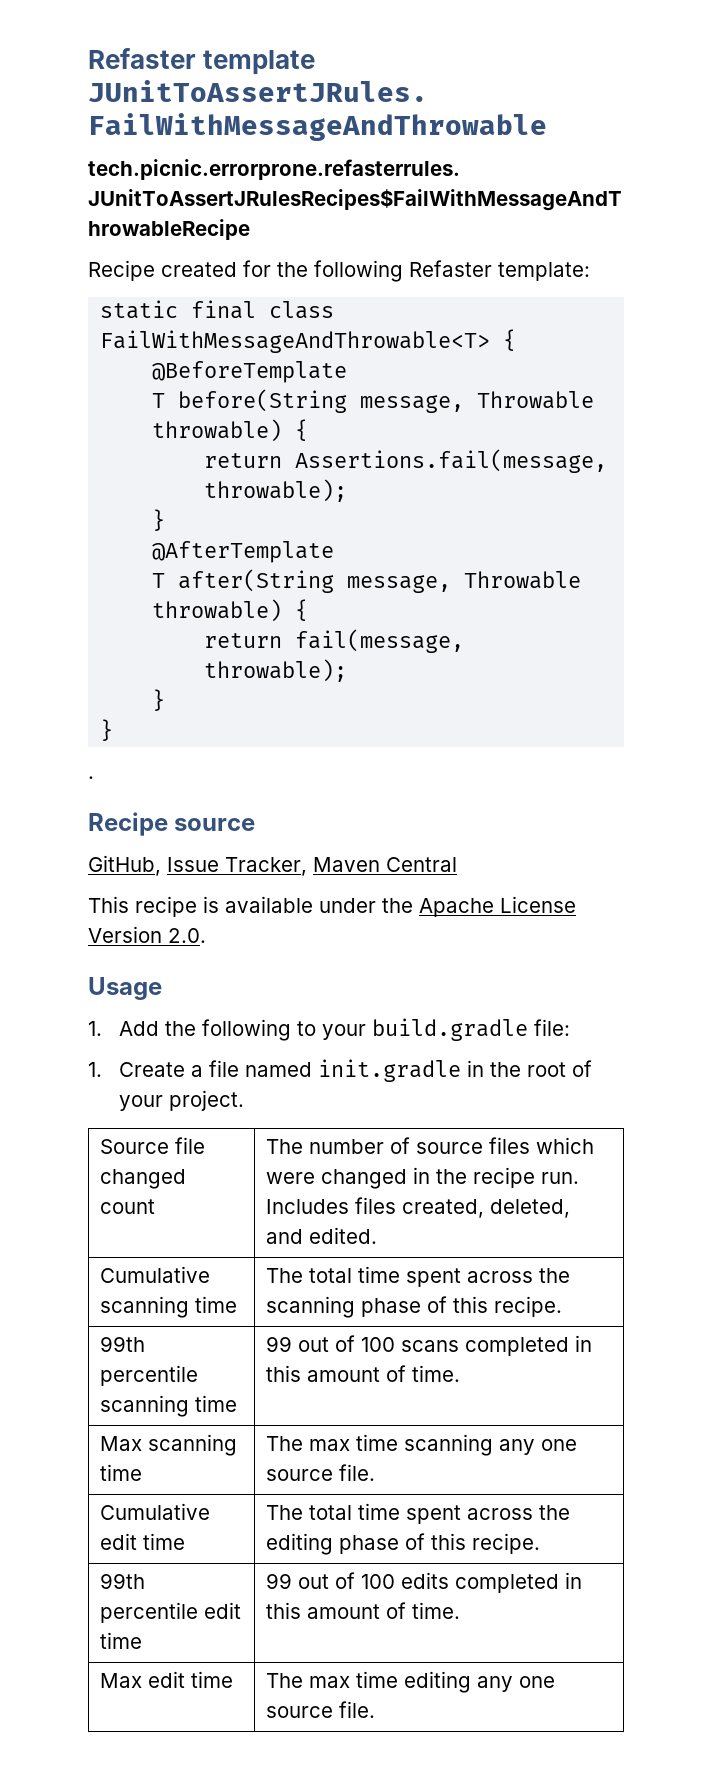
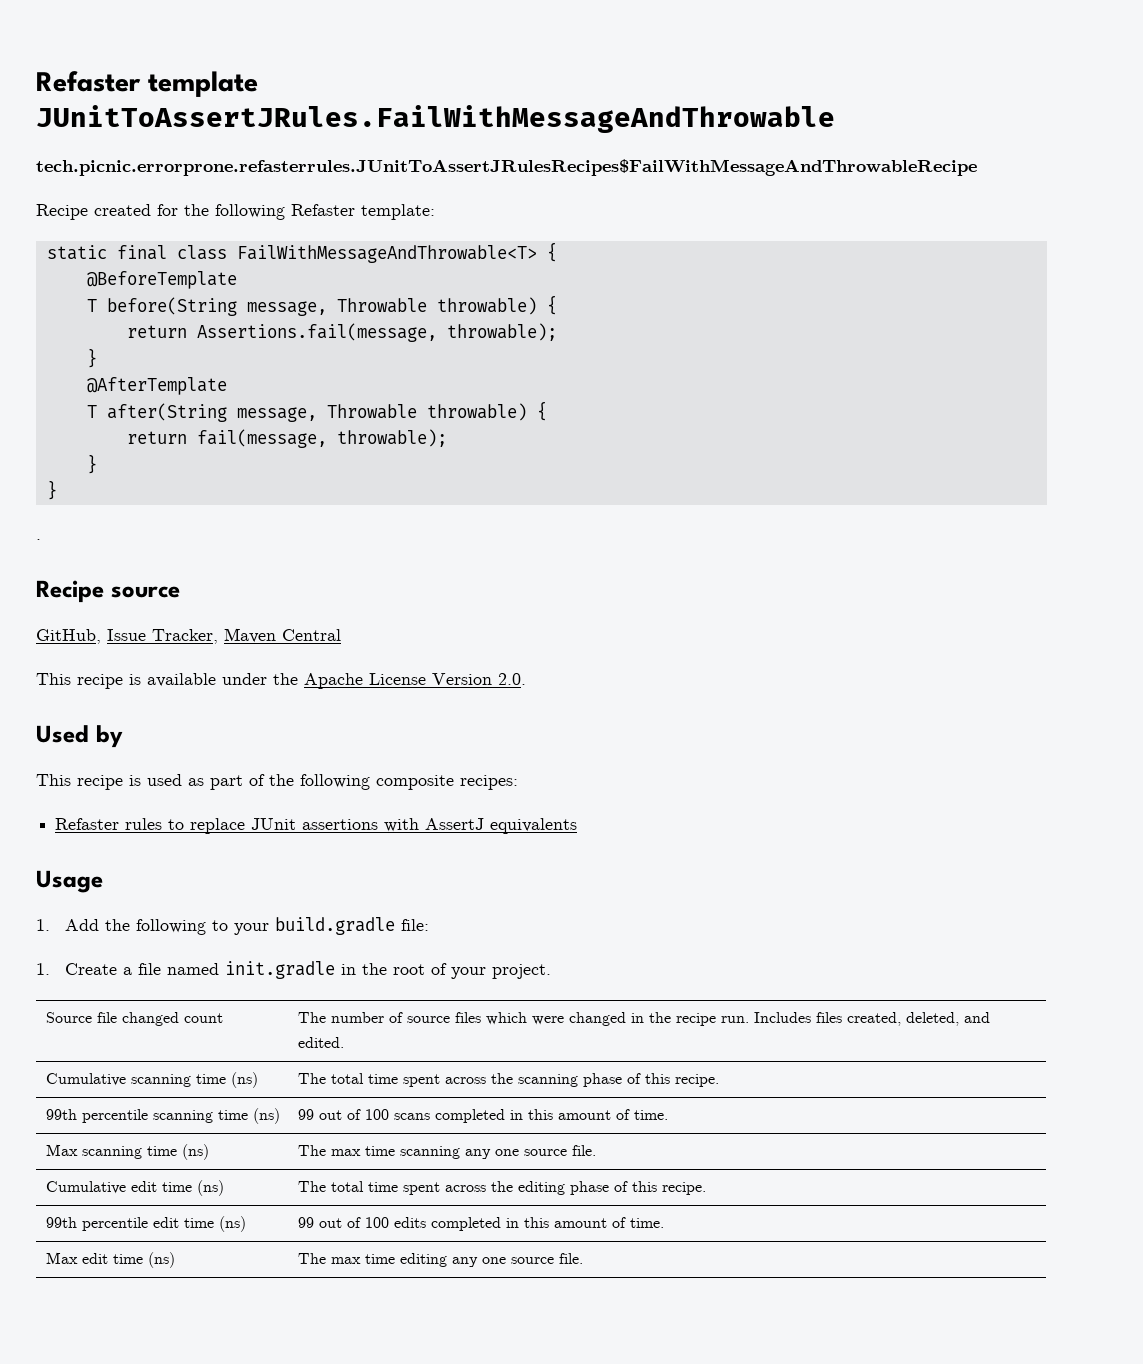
(206, 935) none -> [36,725,123,748] [36,774,518,790] [55,818,578,834] // Used by // This recipe is used as part of the following composite recipes: // Refaster rules to replace JUnit assertions with AssertJ equivalents
(237, 1304) none -> [230,1072,258,1088] (ns)
(237, 1403) none -> [252,1108,280,1124] (ns)
(142, 1472) none -> [181,1144,209,1160] (ns)
(185, 1541) none -> [196,1180,224,1196] (ns)
(142, 1640) none -> [218,1216,246,1232] (ns)
(233, 1679) none -> [147,1252,175,1268] (ns)

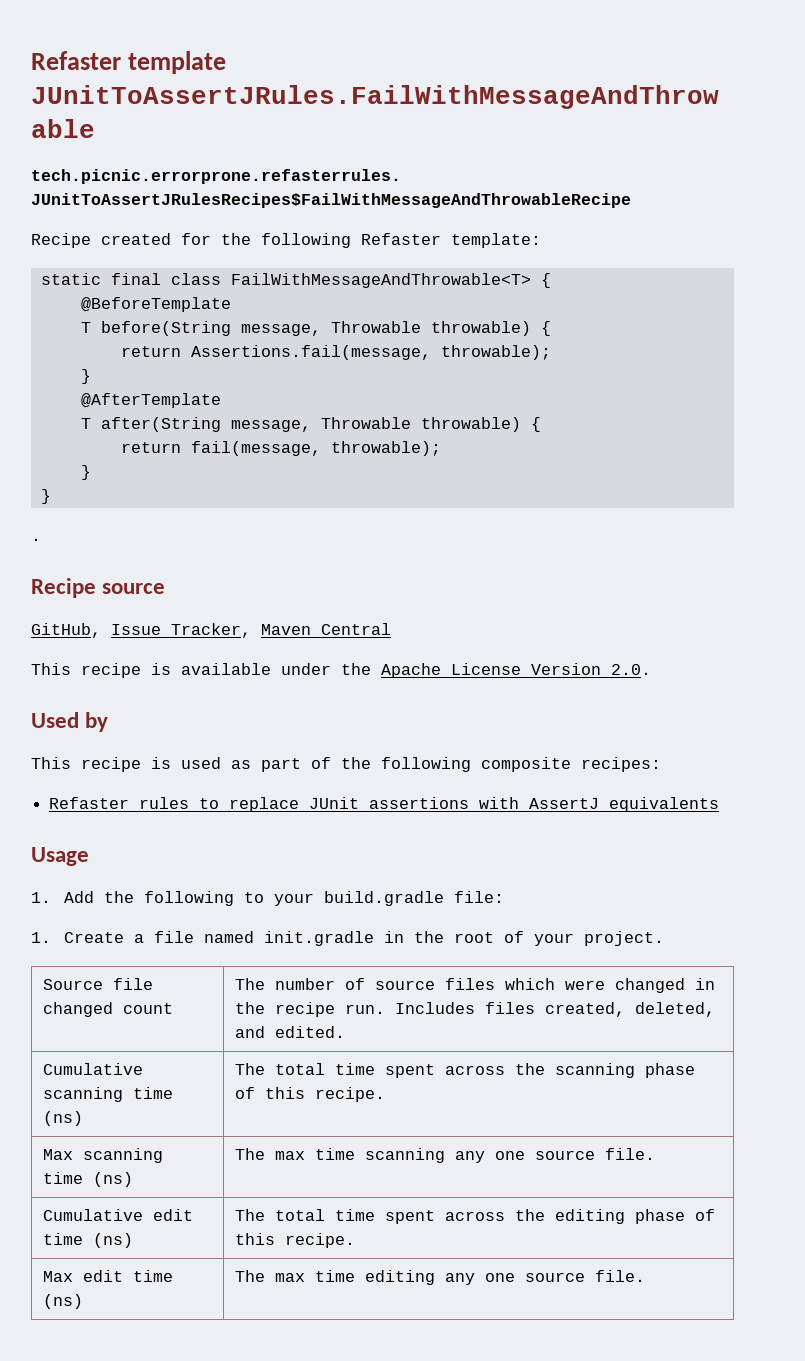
[45,1108,280,1124] [297,1109,668,1123] // 99th percentile scanning time (ns) | 99 out of 100 scans completed in this amount of time. -> (386, 1094) none
[45,1216,246,1232] [297,1217,664,1231] // 99th percentile edit time (ns) | 99 out of 100 edits completed in this amount of time. -> (356, 1240) none

